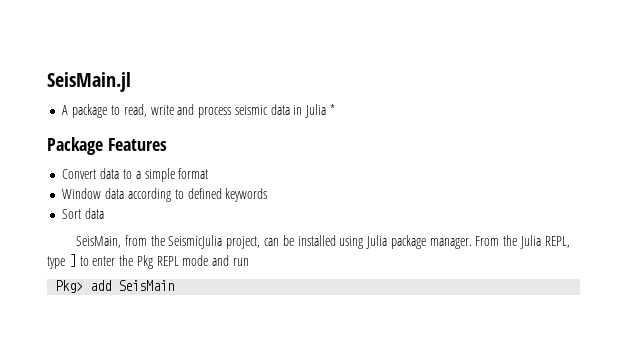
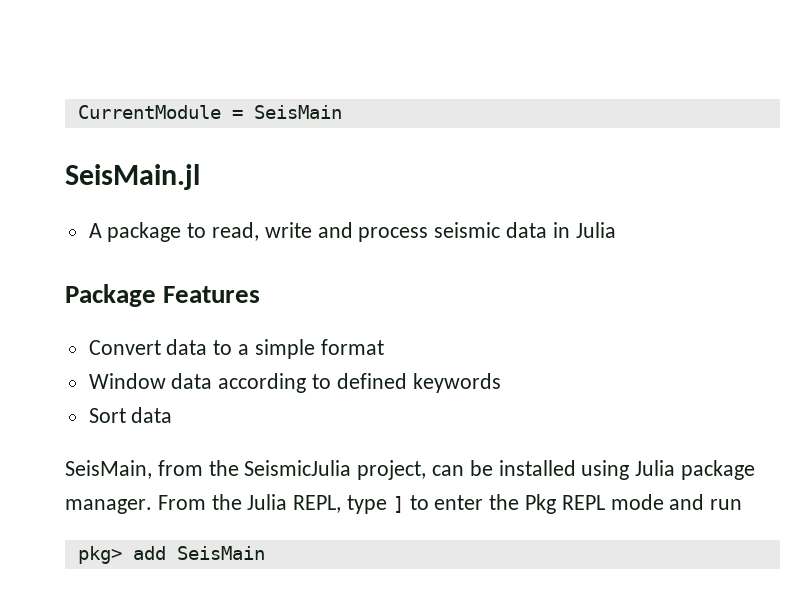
(47, 82) none -> [77,105,342,119] CurrentModule = SeisMain //
[329,104,335,115] * -> (616, 230) none
[55,280,84,293] Pkg> -> [77,546,122,564] pkg>

